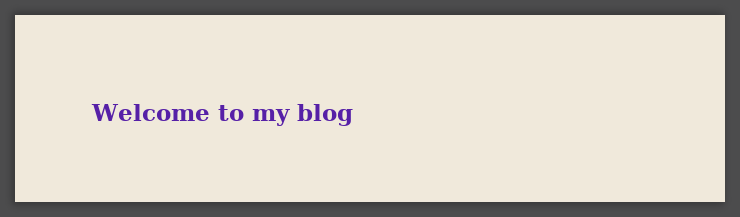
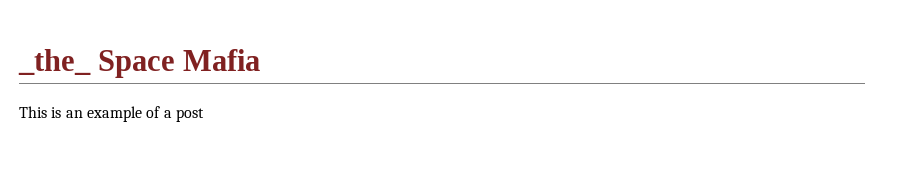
[91,104,353,126] Welcome to my blog -> [18,49,261,78] [19,106,204,122] _the_ Space Mafia // This is an example of a post

